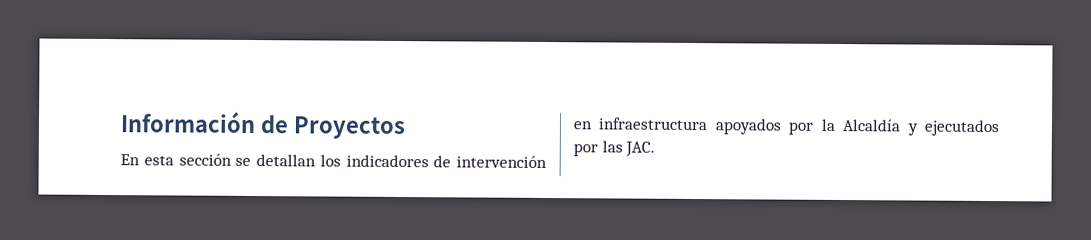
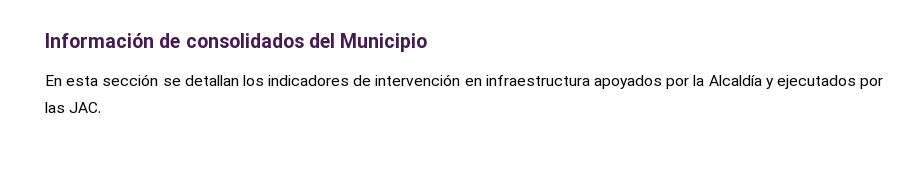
[292,116,406,140] Proyectos -> [185,33,428,52] consolidados del Municipio

